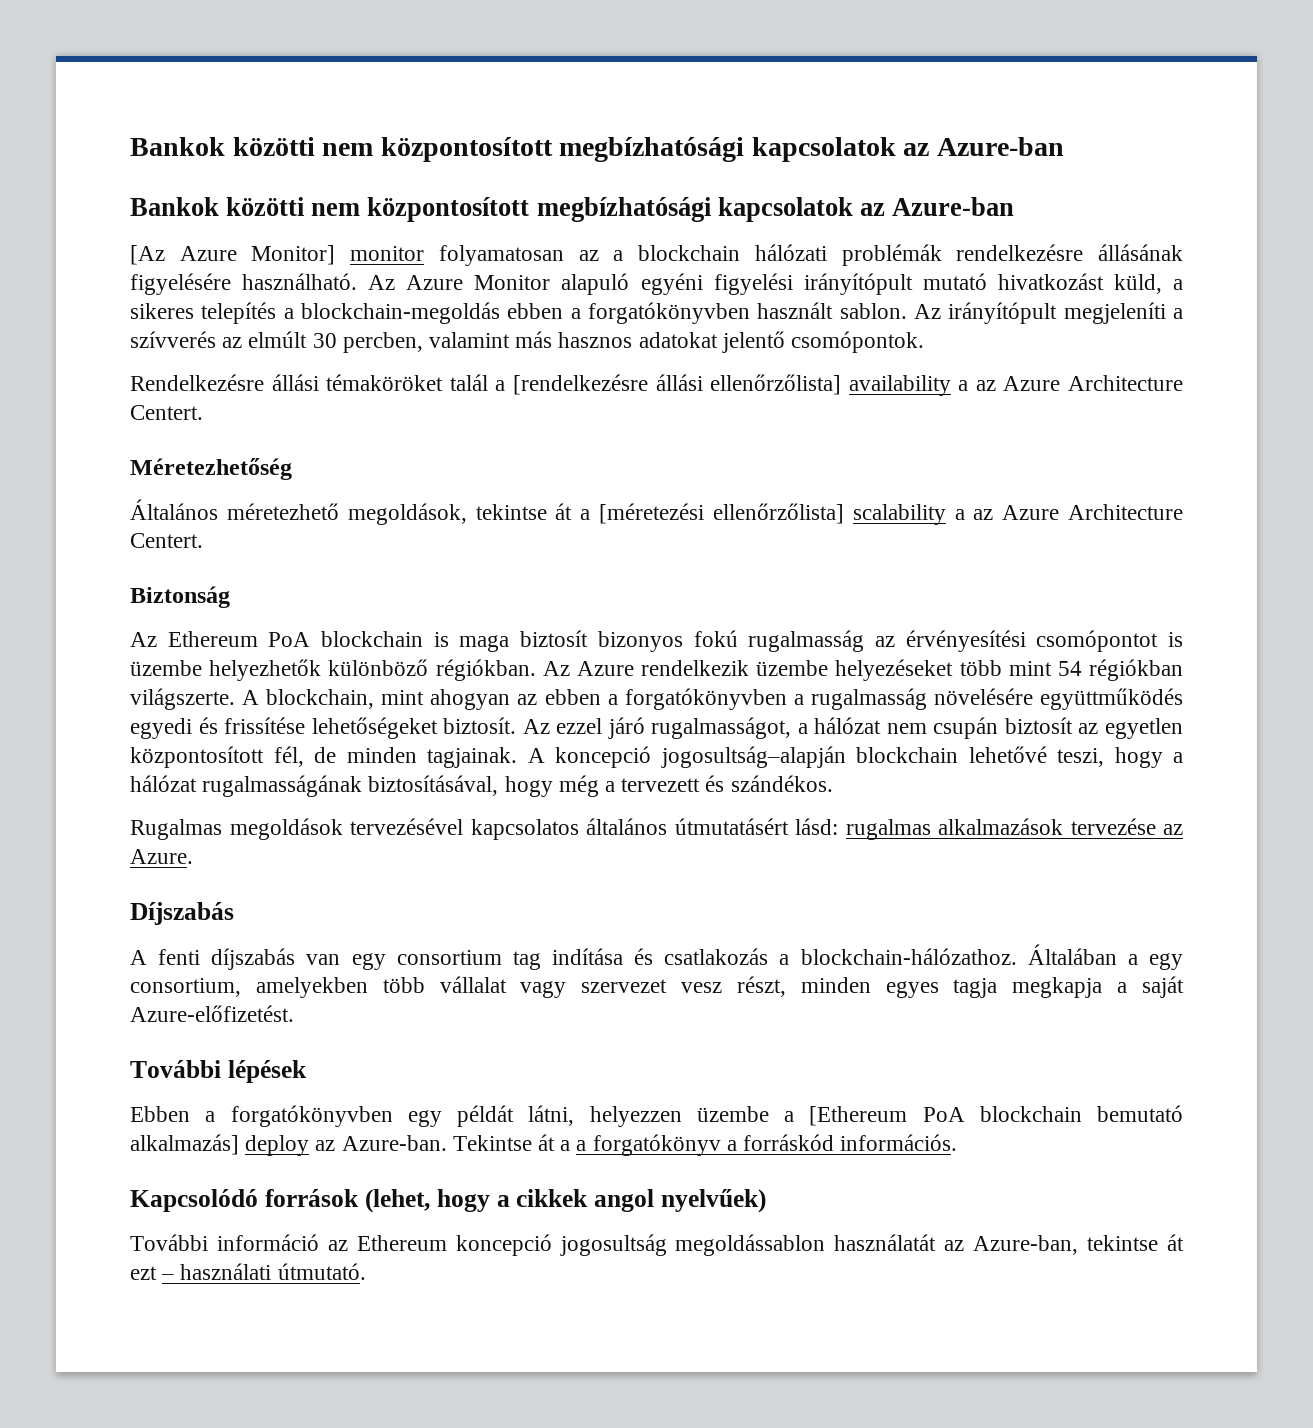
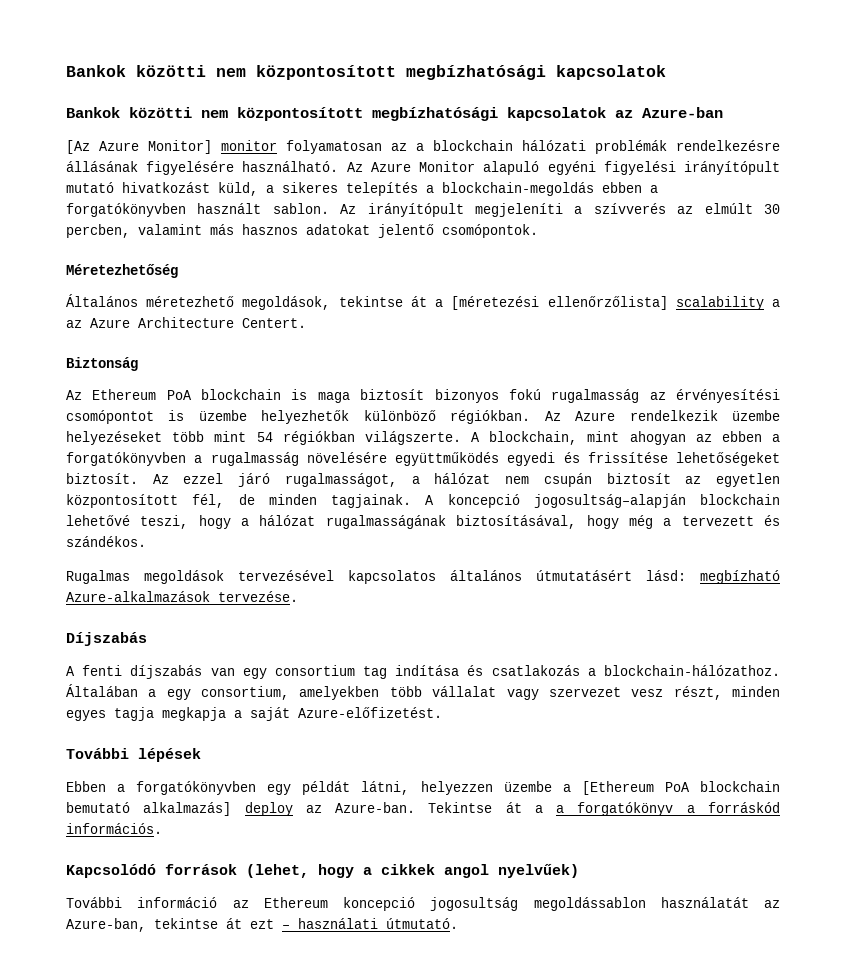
[130,137,1064,162] Bankok közötti nem központosított megbízhatósági kapcsolatok az Azure-ban -> [66,65,666,80] Bankok közötti nem központosított megbízhatósági kapcsolatok
[130,374,1184,396] [130,405,203,420] // Rendelkezésre állási témaköröket talál a [rendelkezésre állási ellenőrzőlista] availability a az Azure Architecture Centert. -> (538, 231) none
[845,818,1183,840] [130,849,193,864] rugalmas alkalmazások tervezése az Azure. -> [700,570,780,584] [66,591,298,602] megbízható Azure-alkalmazások tervezése.

